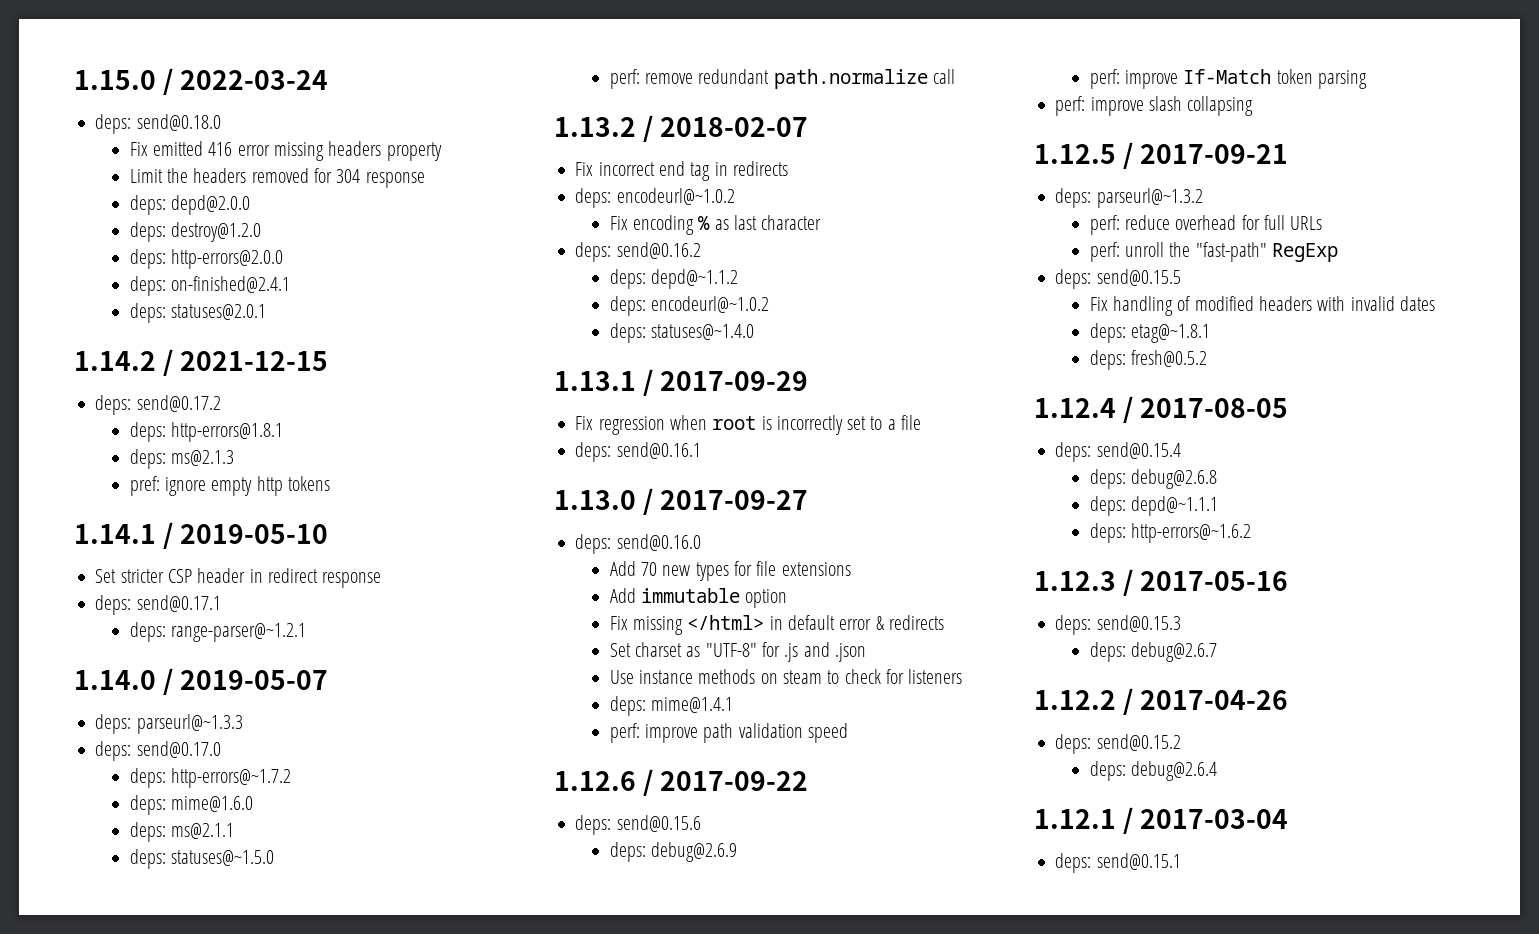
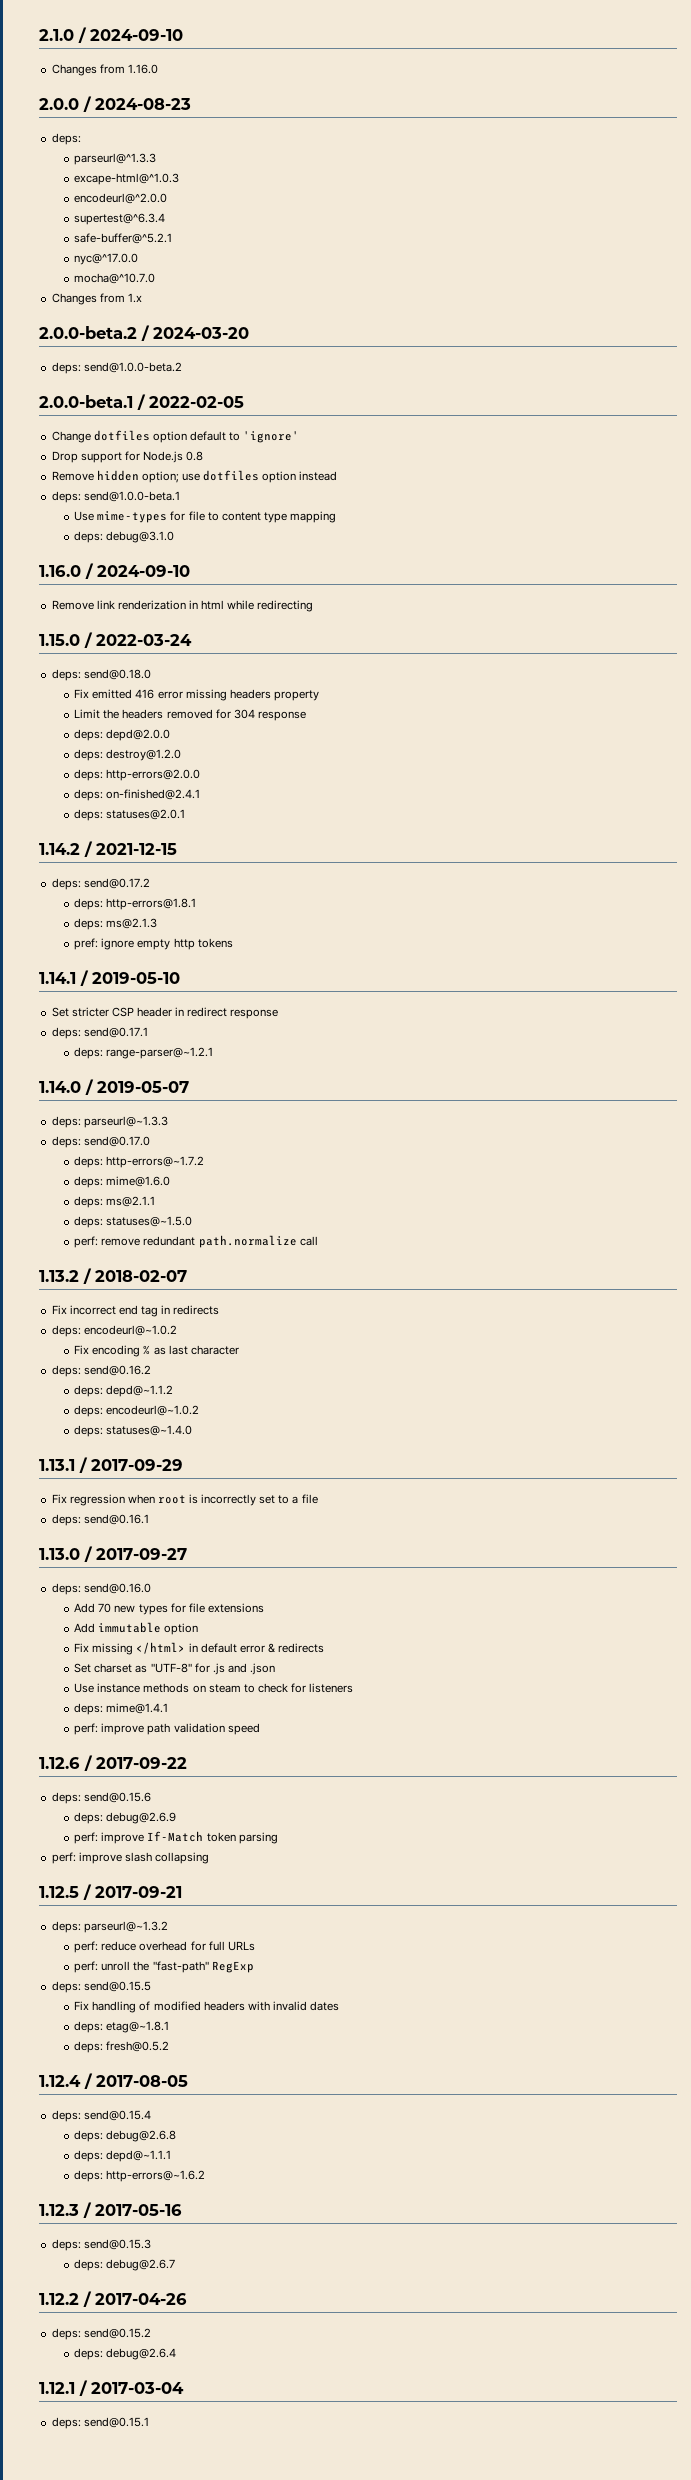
(74, 80) none -> [39,27,183,43] [51,64,158,76] [39,96,191,112] [51,133,81,145] [74,153,157,165] [74,173,180,185] [74,193,168,204] [74,213,166,225] [74,233,173,244] [74,253,139,265] [74,273,156,284] [51,293,142,305] [39,325,249,341] [51,362,182,374] [39,394,244,410] [51,430,300,443] [51,451,204,463] [51,470,338,483] [51,491,180,503] [74,511,336,523] [74,531,175,543] [39,563,190,579] [51,600,314,612] 2.1.0 / 2024-09-10 // Changes from 1.16.0 // 2.0.0 / 2024-08-23 // deps: // parseurl@^1.3.3 // excape-html@^1.0.3 // encodeurl@^2.0.0 // supertest@^6.3.4 // safe-buffer@^5.2.1 // nyc@^17.0.0 // mocha@^10.7.0 // Changes from 1.x // 2.0.0-beta.2 / 2024-03-20 // deps: send@1.0.0-beta.2 // 2.0.0-beta.1 / 2022-02-05 // Change dotfiles option default to 'ignore' // Drop support for Node.js 0.8 // Remove hidden option; use dotfiles option instead // deps: send@1.0.0-beta.1 // Use mime-types for file to content type mapping // deps: debug@3.1.0 // 1.16.0 / 2024-09-10 // Remove link renderization in html while redirecting //

